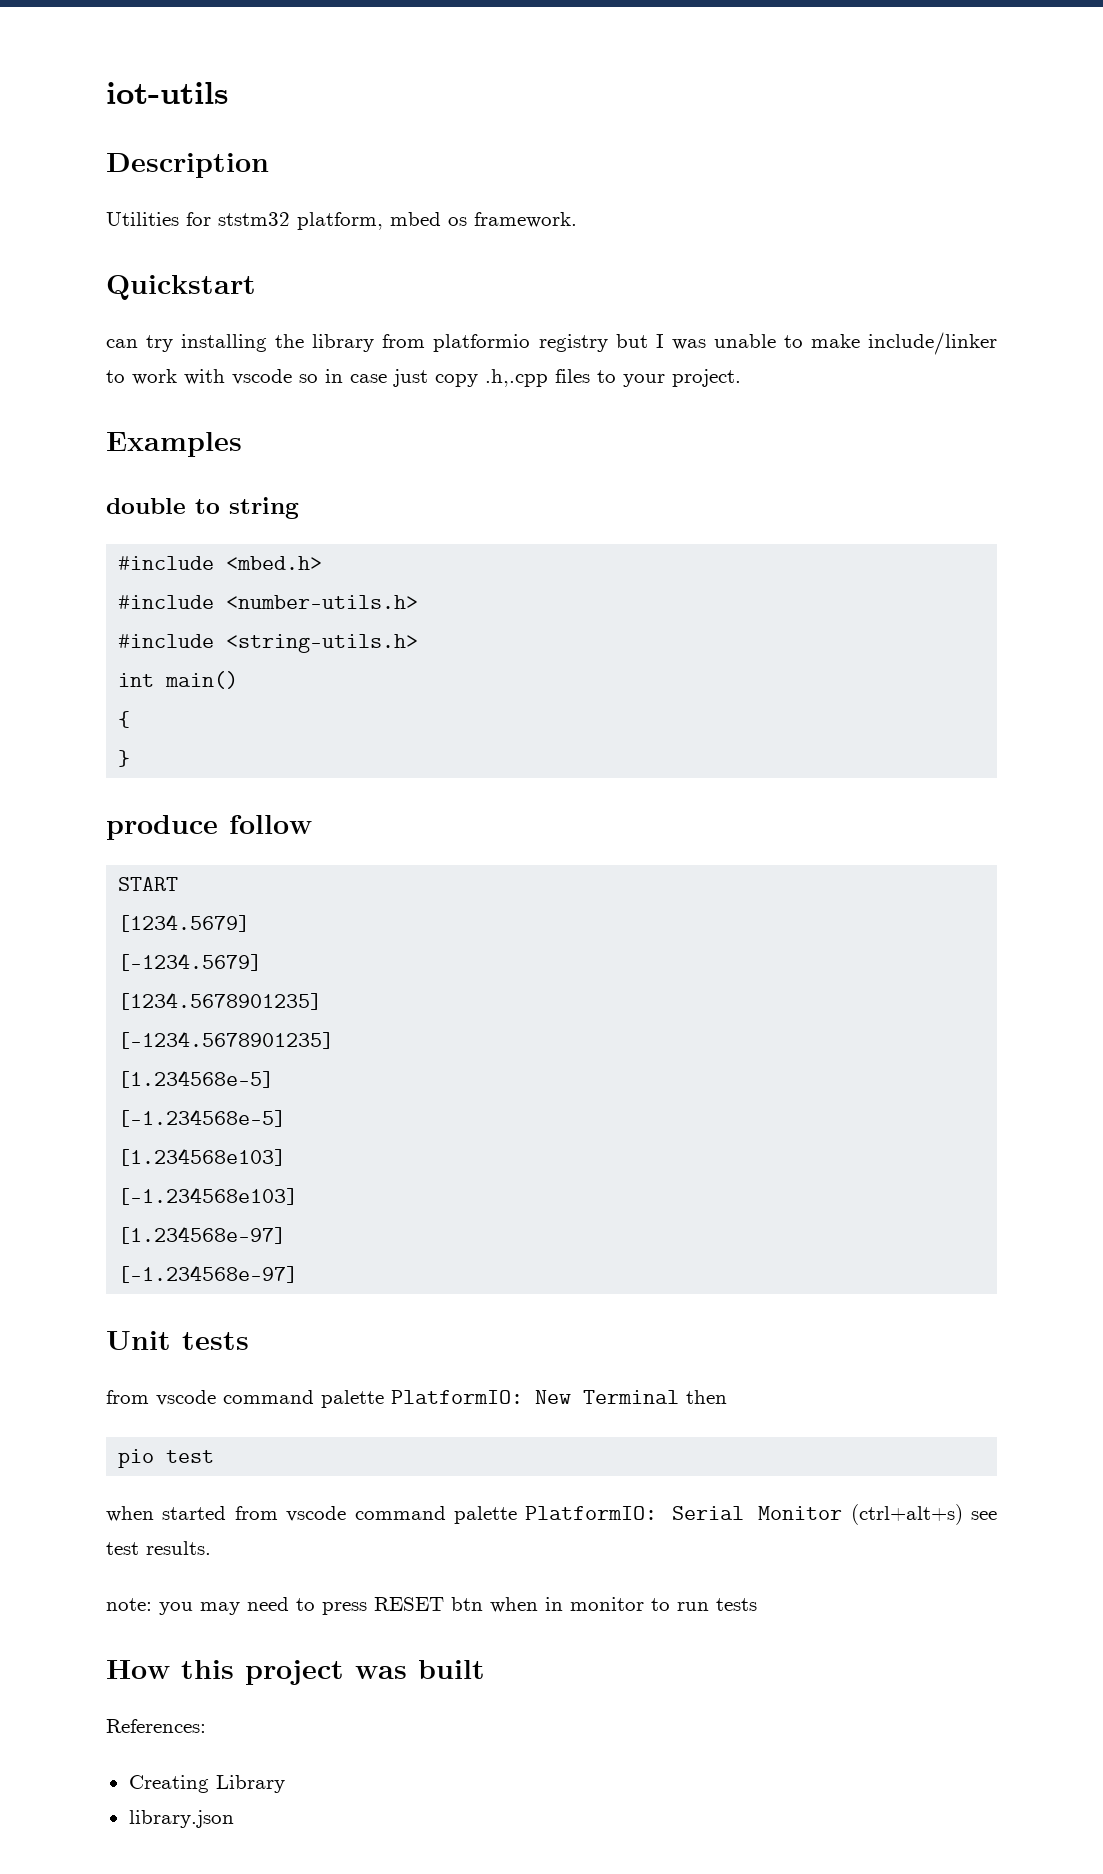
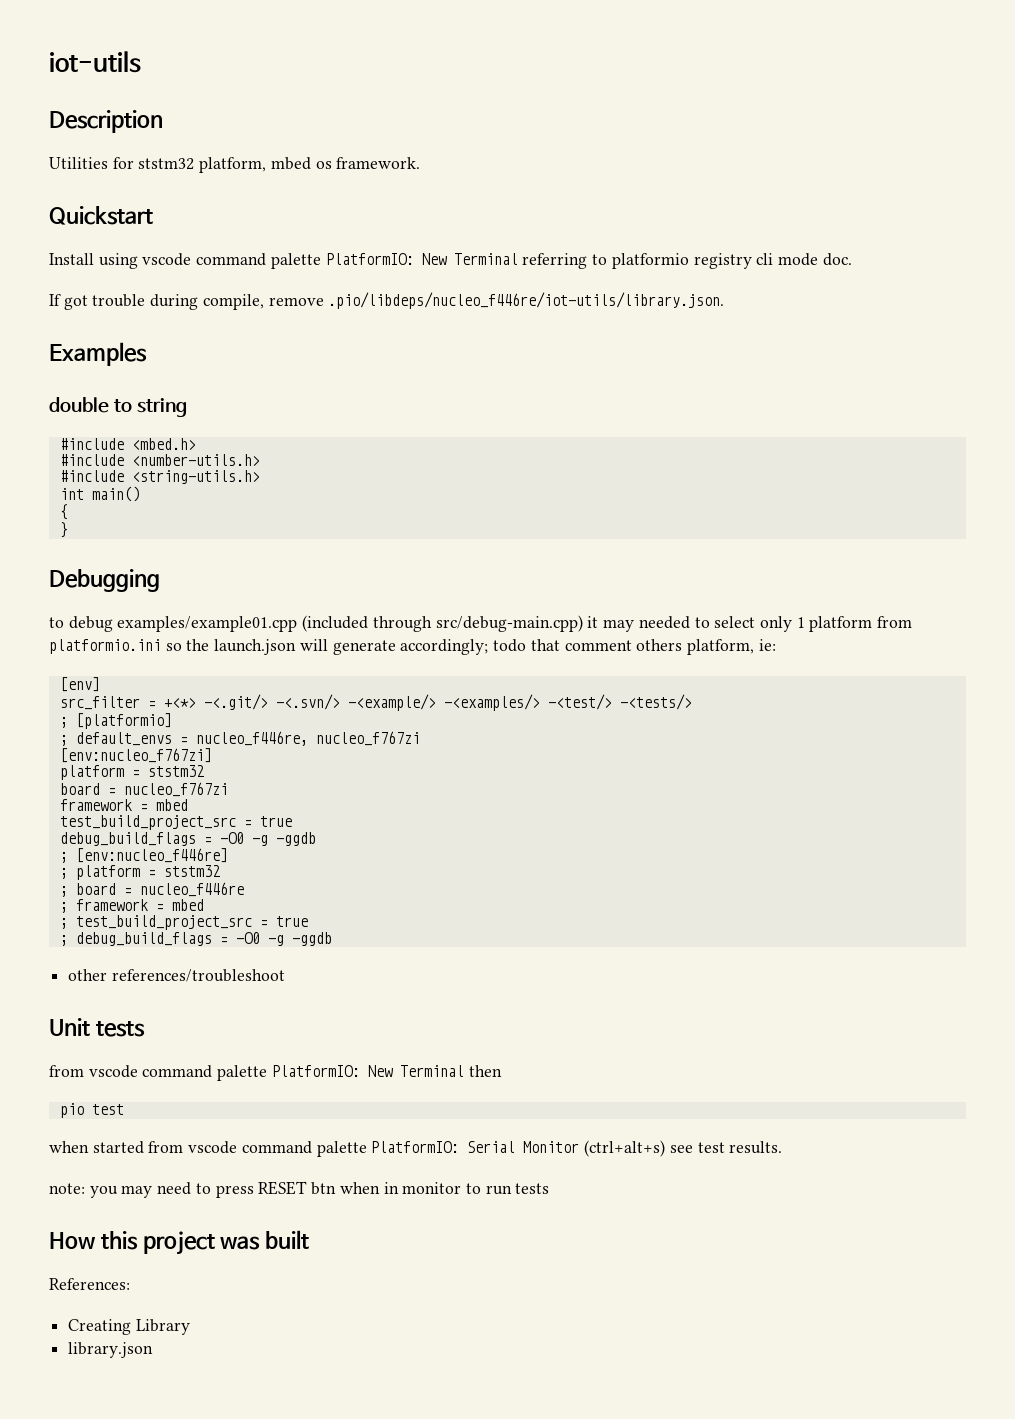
[106,332,997,355] [106,369,741,387] can try installing the library from platformio registry but I was unable to make include/linker to work with vscode so in case just copy .h,.cpp files to your project. -> [49,253,852,269] [49,292,725,310] Install using vscode command palette PlatformIO: New Terminal referring to platformio registry cli mode doc. // If got trouble during compile, remove .pio/libdeps/nucleo_f446re/iot-utils/library.json.
[106,815,312,840] [118,877,179,891] [118,914,251,932] [118,953,263,971] [118,992,323,1010] [118,1031,335,1049] [118,1070,275,1088] [118,1109,287,1127] [118,1148,287,1166] [118,1187,299,1205] [118,1226,287,1244] [118,1265,299,1283] produce follow // START // [1234.5679] // [-1234.5679] // [1234.5678901235] // [-1234.5678901235] // [1.234568e-5] // [-1.234568e-5] // [1.234568e103] // [-1.234568e103] // [1.234568e-97] // [-1.234568e-97] -> [49,569,160,592] [49,615,913,632] [49,639,776,655] [59,677,100,692] [59,694,692,711] [59,713,172,729] [59,731,420,746] [59,748,212,763] [59,765,204,780] [59,782,228,797] [59,799,188,811] [59,815,292,830] [59,832,316,846] [59,848,228,863] [59,865,220,880] [59,882,244,897] [59,899,204,913] [59,915,308,930] [59,932,332,946] [68,969,285,982] Debugging // to debug examples/example01.cpp (included through src/debug-main.cpp) it may needed to select only 1 platform from platformio.ini so the launch.json will generate accordingly; todo that comment others platform, ie: // [env] // src_filter = +<*> -<.git/> -<.svn/> -<example/> -<examples/> -<test/> -<tests/> // ; [platformio] // ; default_envs = nucleo_f446re, nucleo_f767zi // [env:nucleo_f767zi] // platform = ststm32 // board = nucleo_f767zi // framework = mbed // test_build_project_src = true // debug_build_flags = -O0 -g -ggdb // ; [env:nucleo_f446re] // ; platform = ststm32 // ; board = nucleo_f446re // ; framework = mbed // ; test_build_project_src = true // ; debug_build_flags = -O0 -g -ggdb // other references/troubleshoot

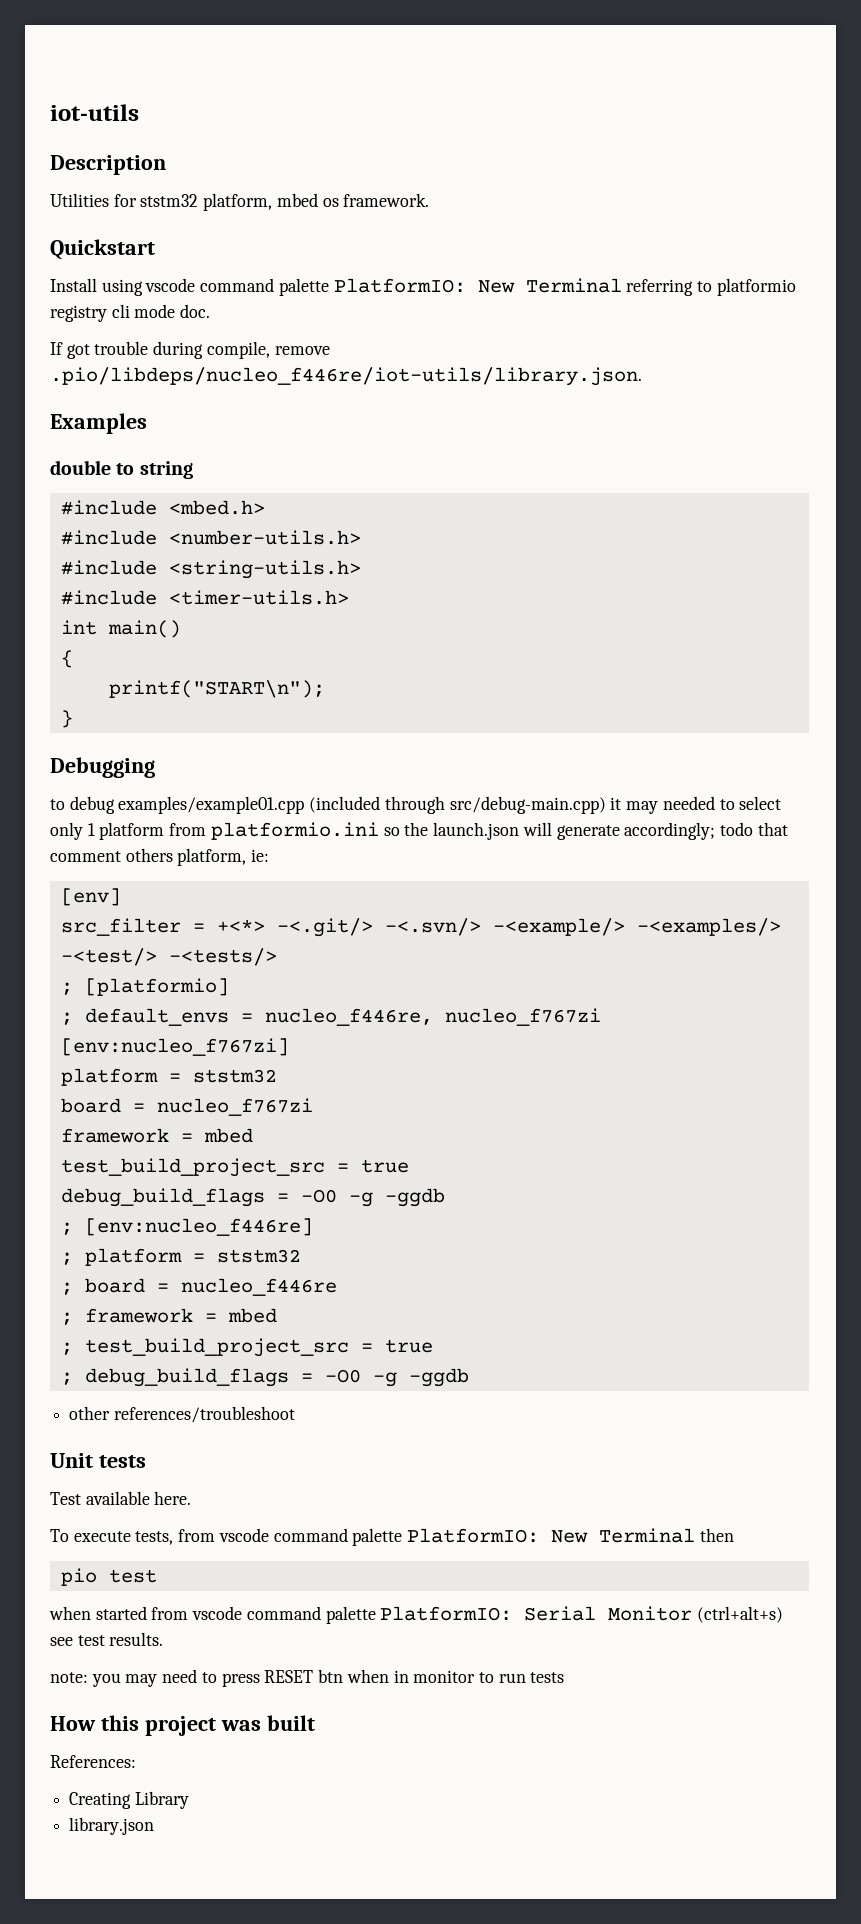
(260, 477) none -> [60,590,349,605] // #include <timer-utils.h>
(68, 512) none -> [108,680,325,698] // printf("START\n");
(145, 1029) none -> [50,1491,192,1505] [50,1529,174,1545] Test available here. // To execute tests,

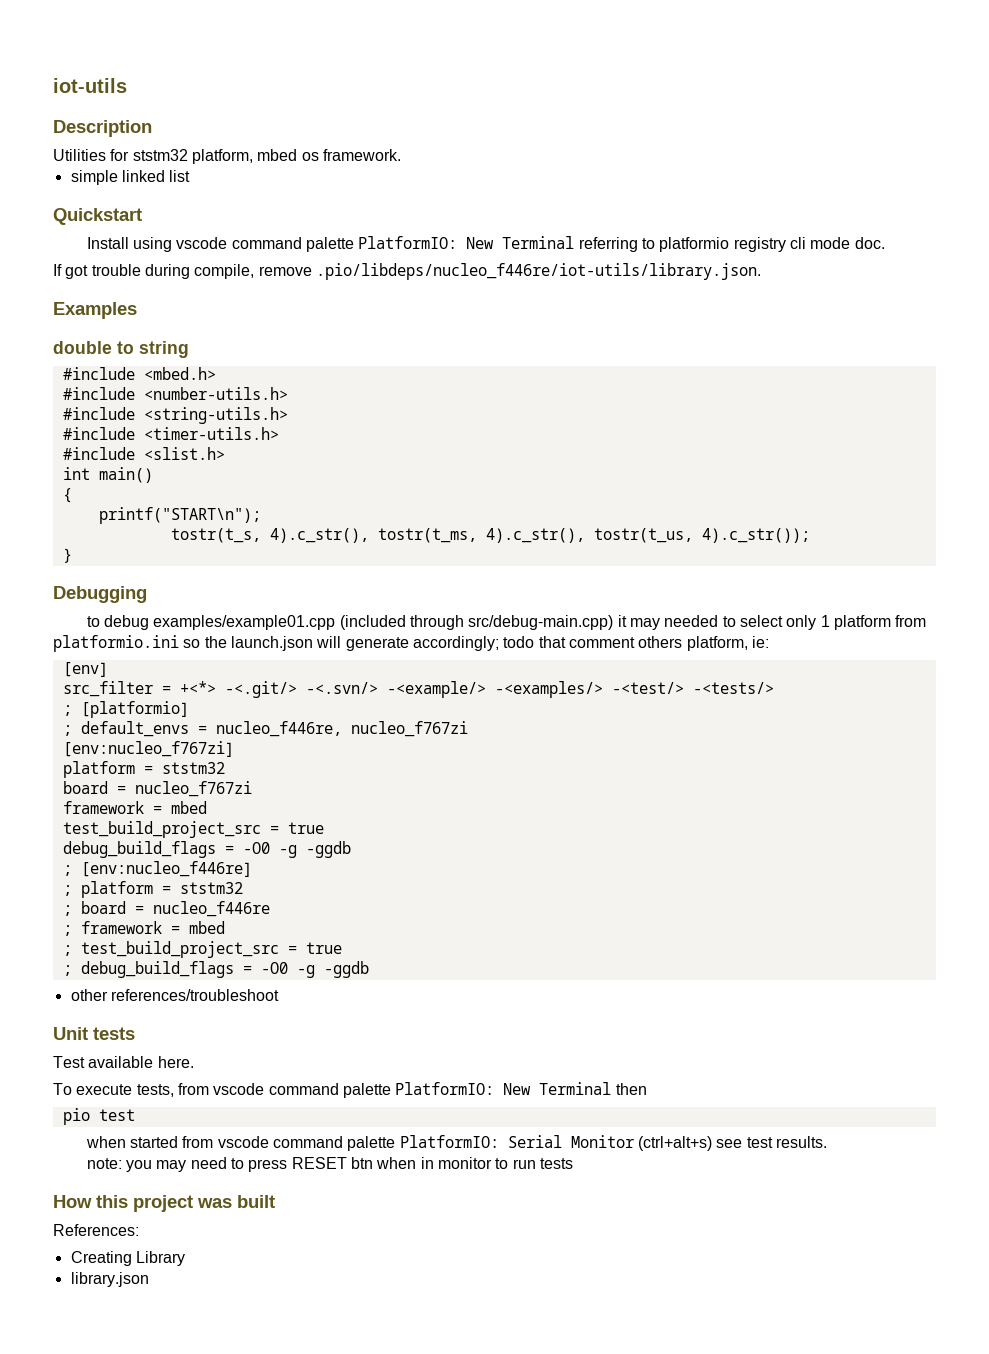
(430, 200) none -> [70,170,191,185] // simple linked list
(349, 597) none -> [62,447,225,460] // #include <slist.h>
(325, 689) none -> [170,528,810,543] // tostr(t_s, 4).c_str(), tostr(t_ms, 4).c_str(), tostr(t_us, 4).c_str());

